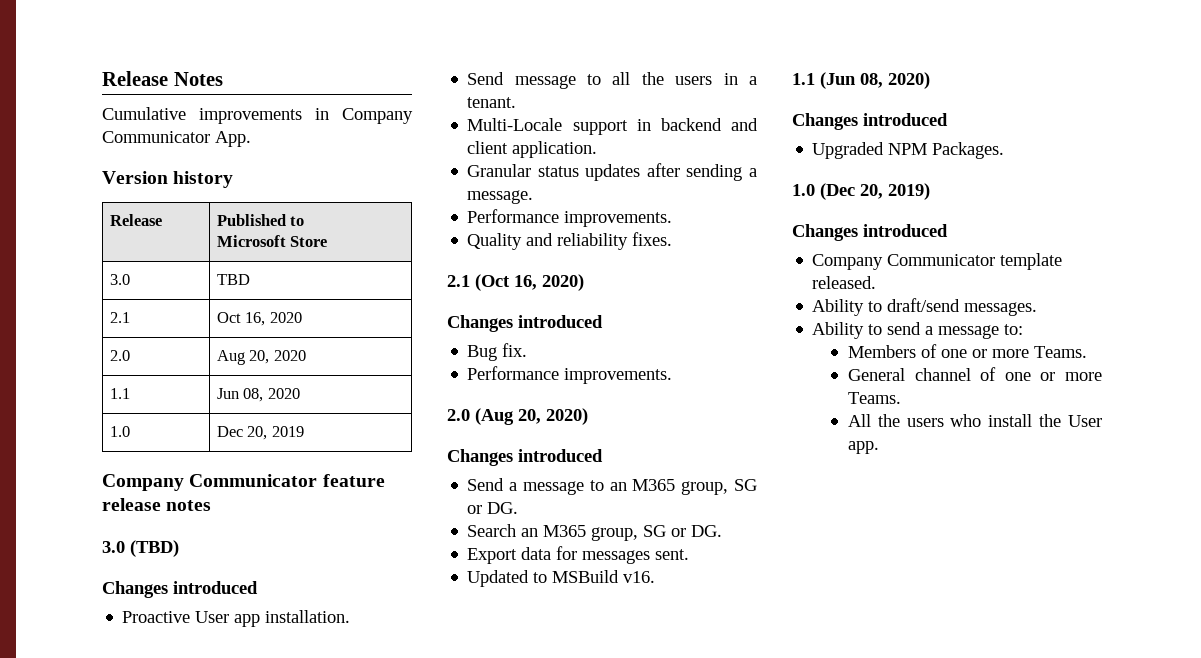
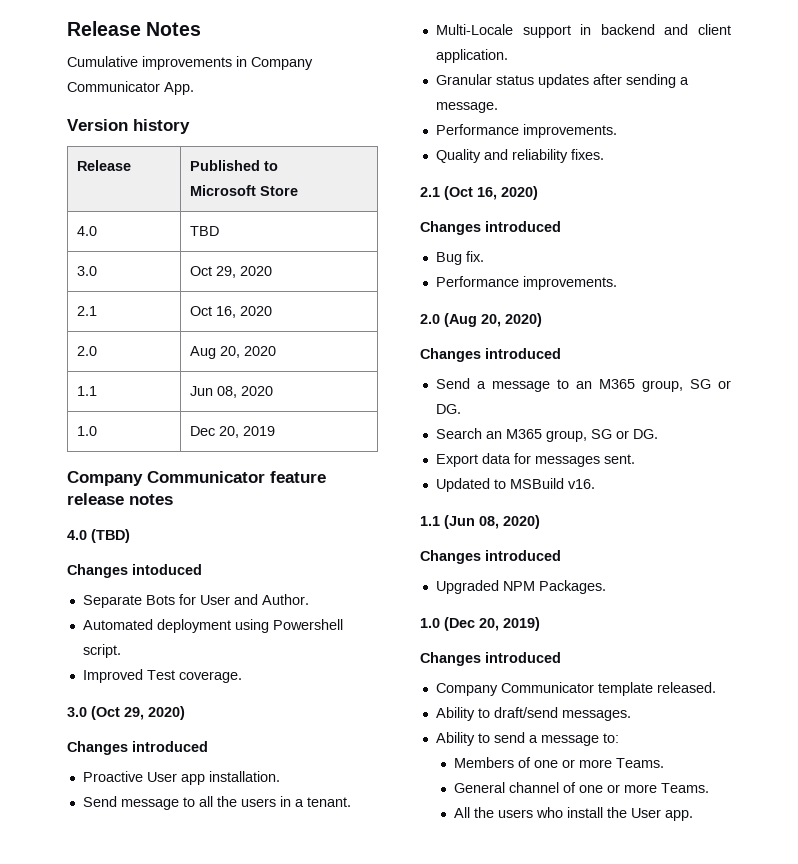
(328, 241) none -> [76,226,97,236] [189,226,219,236] // 4.0 | TBD
[216,274,250,285] TBD -> [189,266,272,278] Oct 29, 2020
[102,540,179,557] 3.0 (TBD) -> [67,529,130,543] [67,564,202,578] [82,594,309,608] [82,619,343,633] [82,644,121,658] [82,669,242,683] [67,706,185,720] 4.0 (TBD) // Changes intoduced // Separate Bots for User and Author. // Automated deployment using Powershell script. // Improved Test coverage. // 3.0 (Oct 29, 2020)

